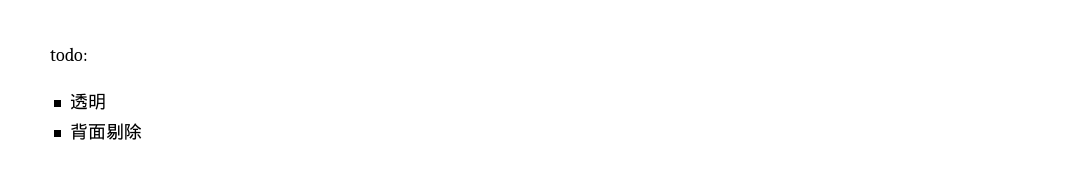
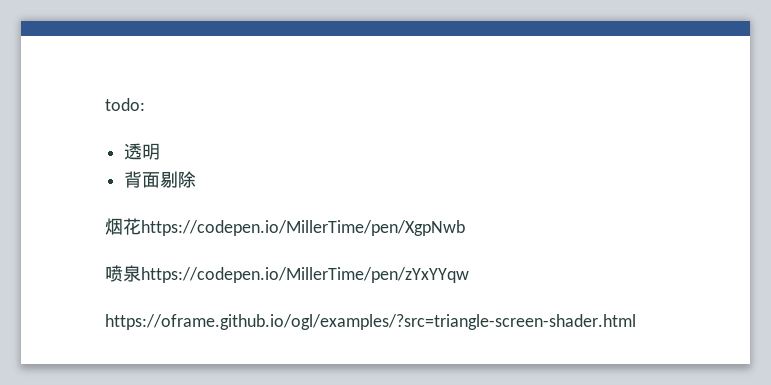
(142, 131) none -> [105,218,465,236] [105,265,469,283] [105,314,636,330] // 烟花https://codepen.io/MillerTime/pen/XgpNwb // 喷泉https://codepen.io/MillerTime/pen/zYxYYqw // https://oframe.github.io/ogl/examples/?src=triangle-screen-shader.html

